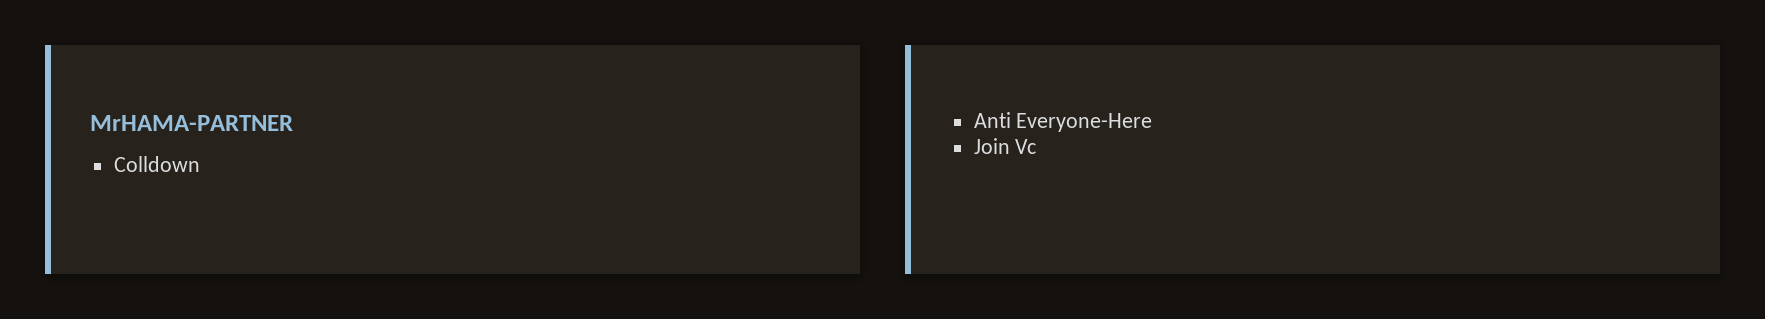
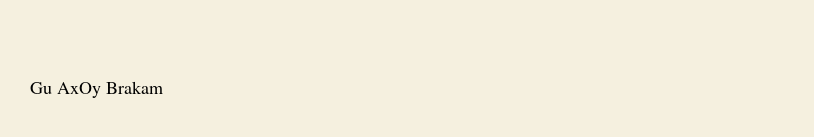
[90,115,293,131] [113,156,200,172] [973,112,1153,132] [973,138,1037,154] MrHAMA-PARTNER // Colldown // Anti Everyone-Here // Join Vc -> [30,81,163,98] Gu AxOy Brakam

